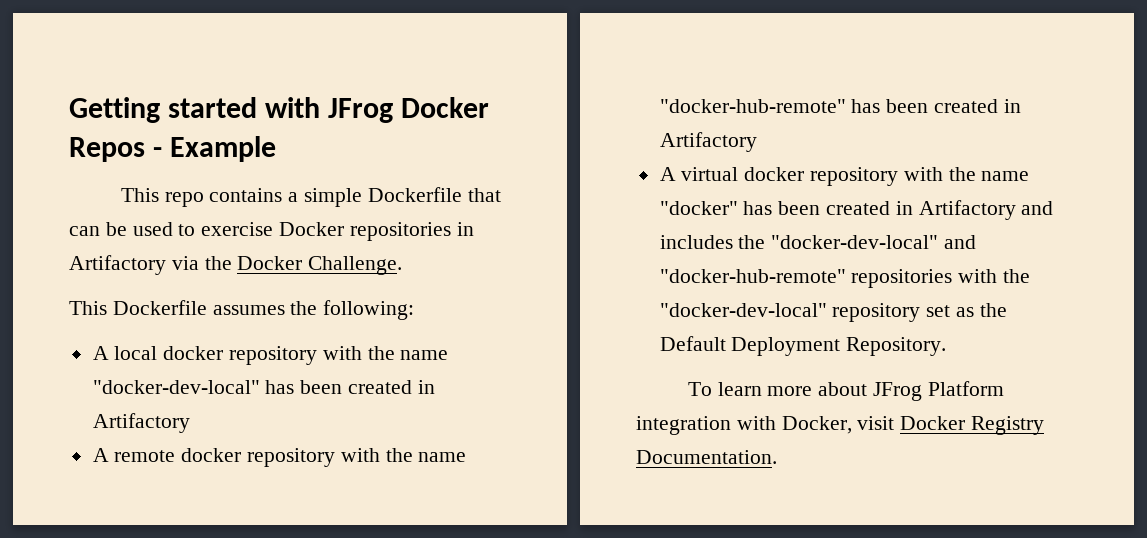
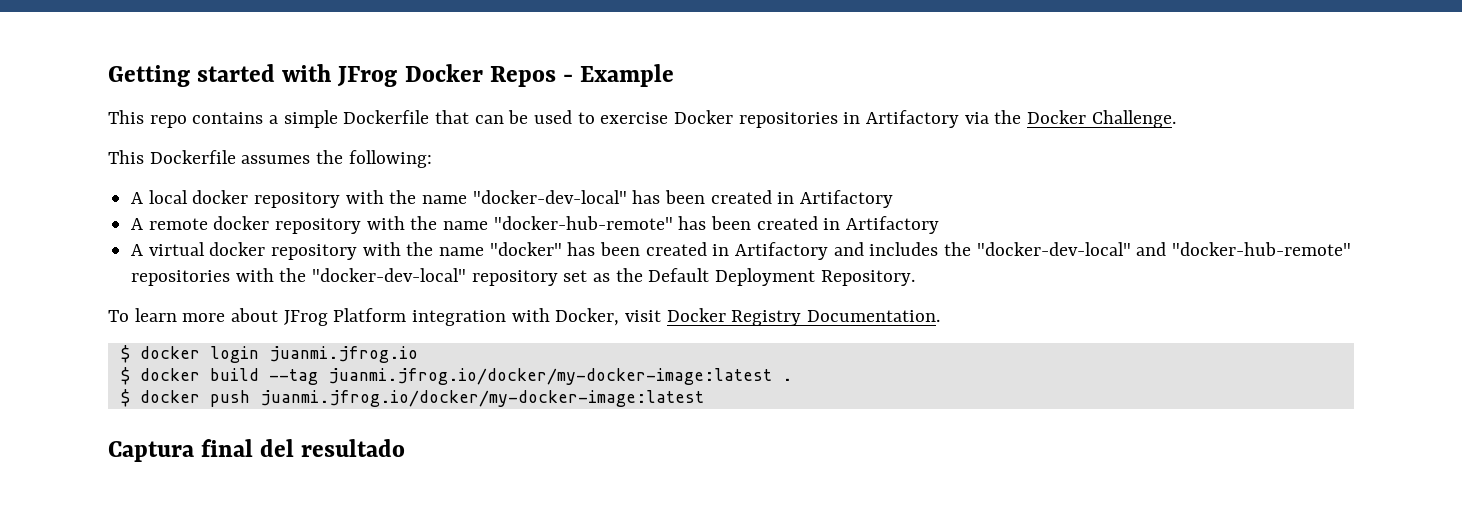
(777, 457) none -> [120,345,418,363] [120,367,792,385] [120,389,704,407] [108,439,406,462] // $ docker login juanmi.jfrog.io // $ docker build --tag juanmi.jfrog.io/docker/my-docker-image:latest . // $ docker push juanmi.jfrog.io/docker/my-docker-image:latest // Captura final del resultado

